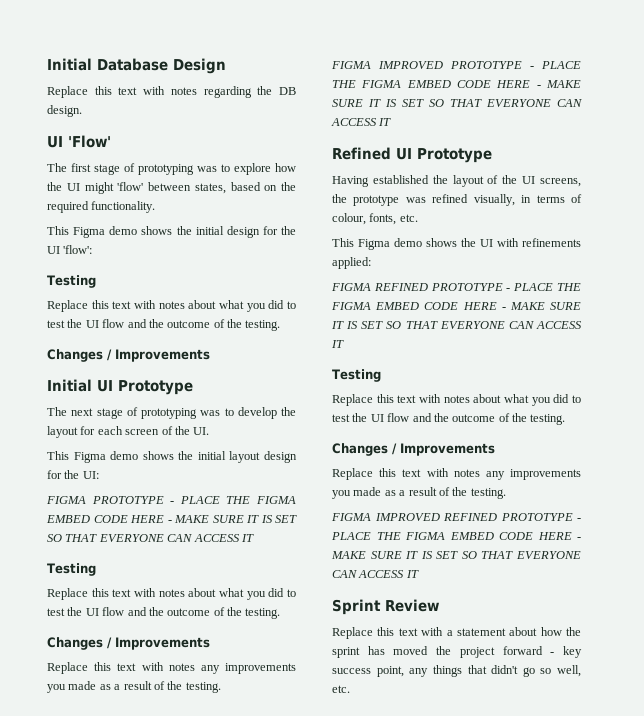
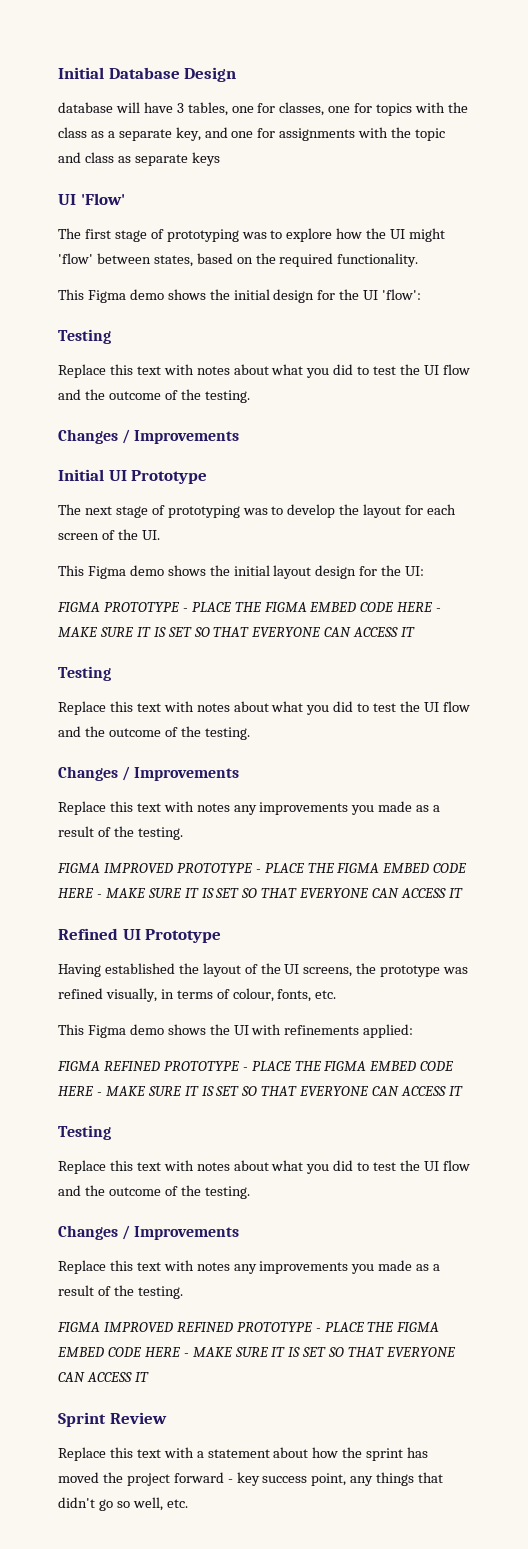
[47,86,296,98] [47,105,82,117] Replace this text with notes regarding the DB design. -> [58,102,468,116] [58,127,446,141] [58,152,220,166] database will have 3 tables, one for classes, one for topics with the class as a separate key, and one for assignments with the topic and class as separate keys

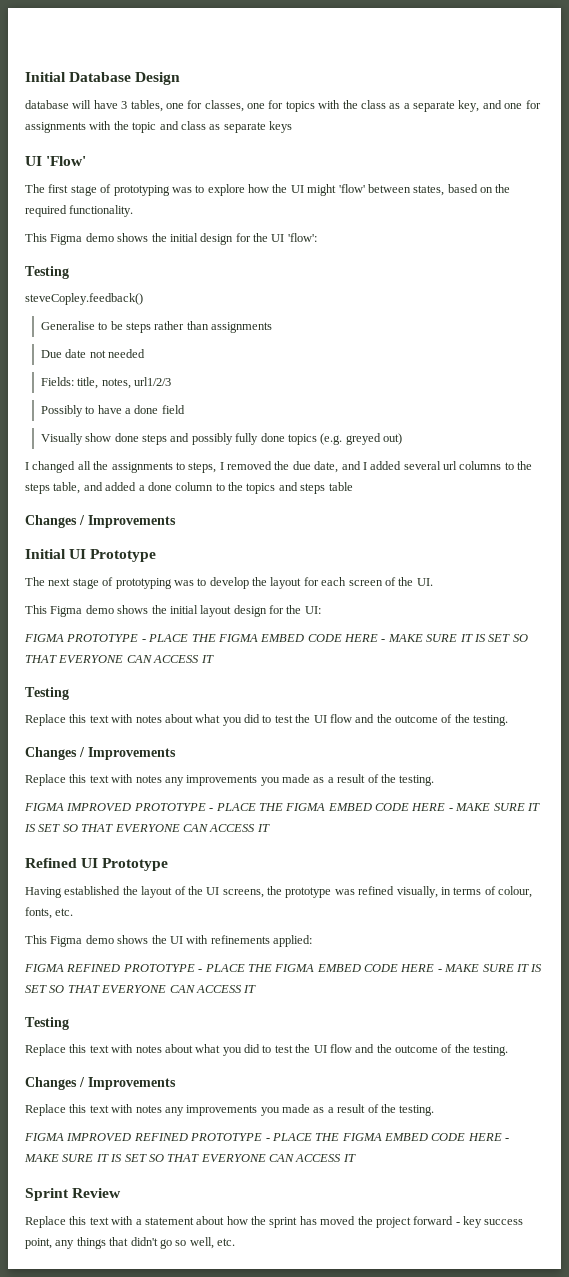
[58,364,470,378] [58,389,250,403] Replace this text with notes about what you did to test the UI flow and the outcome of the testing. -> [25,293,143,305] [40,321,273,333] [40,349,146,358] [40,377,172,389] [40,405,185,417] [40,433,403,445] [25,461,533,473] [25,482,353,494] steveCopley.feedback() // Generalise to be steps rather than assignments // Due date not needed // Fields: title, notes, url1/2/3 // Possibly to have a done field // Visually show done steps and possibly fully done topics (e.g. greyed out) // I changed all the assignments to steps, I removed the due date, and I added several url columns to the steps table, and added a done column to the topics and steps table

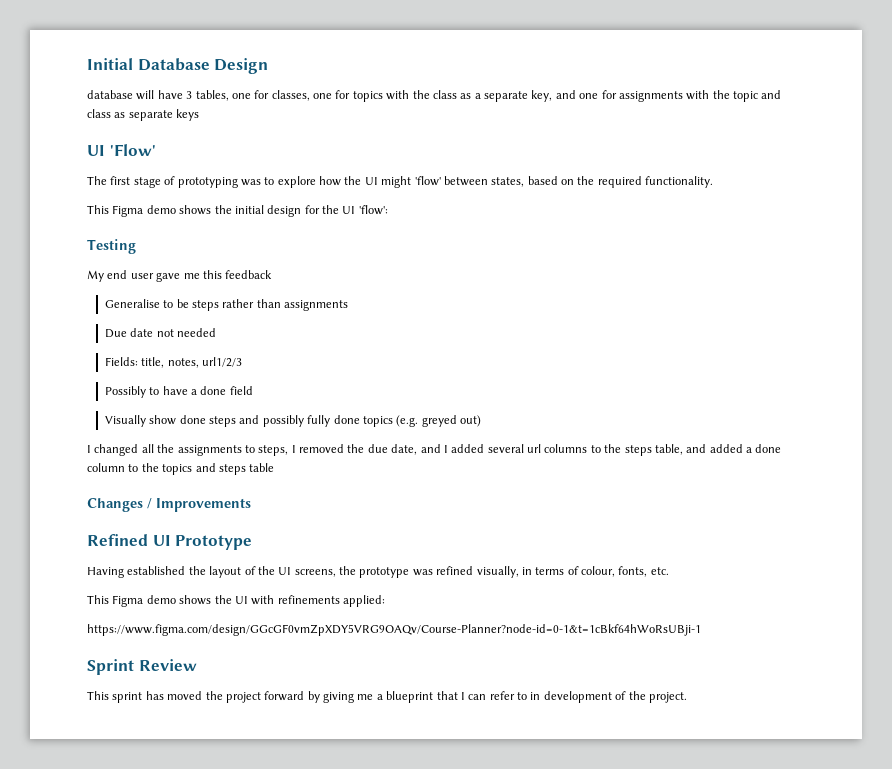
[25,293,143,305] steveCopley.feedback() -> [87,270,273,282] My end user gave me this feedback
[25,549,157,562] [25,577,433,589] [25,605,321,617] [24,634,528,642] [25,655,214,663] [25,687,69,700] [25,714,509,726] [25,747,176,760] [25,774,435,786] [24,803,540,811] [24,824,270,832] // Initial UI Prototype // The next stage of prototyping was to develop the layout for each screen of the UI. // This Figma demo shows the initial layout design for the UI: // FIGMA PROTOTYPE - PLACE THE FIGMA EMBED CODE HERE - MAKE SURE IT IS SET SO THAT EVERYONE CAN ACCESS IT // Testing // Replace this text with notes about what you did to test the UI flow and the outcome of the testing. // Changes / Improvements // Replace this text with notes any improvements you made as a result of the testing. // FIGMA IMPROVED PROTOTYPE - PLACE THE FIGMA EMBED CODE HERE - MAKE SURE IT IS SET SO THAT EVERYONE CAN ACCESS IT -> (251, 505) none
[24,964,543,972] [25,985,257,993] [25,1017,69,1030] [25,1044,509,1056] [25,1077,176,1090] [25,1104,435,1116] [24,1133,510,1141] [24,1154,356,1162] [25,1188,122,1201] [25,1216,266,1228] FIGMA REFINED PROTOTYPE - PLACE THE FIGMA EMBED CODE HERE - MAKE SURE IT IS SET SO THAT EVERYONE CAN ACCESS IT // Testing // Replace this text with notes about what you did to test the UI flow and the outcome of the testing. // Changes / Improvements // Replace this text with notes any improvements you made as a result of the testing. // FIGMA IMPROVED REFINED PROTOTYPE - PLACE THE FIGMA EMBED CODE HERE - MAKE SURE IT IS SET SO THAT EVERYONE CAN ACCESS IT // Sprint Review // Replace this text with a statement about how the -> [87,624,701,636] [87,659,197,675] [87,691,109,700] https://www.figma.com/design/GGcGF0vmZpXDY5VRG9OAQv/Course-Planner?node-id=0-1&t=1cBkf64hWoRsUBji-1 // Sprint Review // This
[455,1216,524,1228] [25,1237,235,1249] - key success point, any things that didn't go so well, etc. -> [307,691,687,703] by giving me a blueprint that I can refer to in development of the project.

